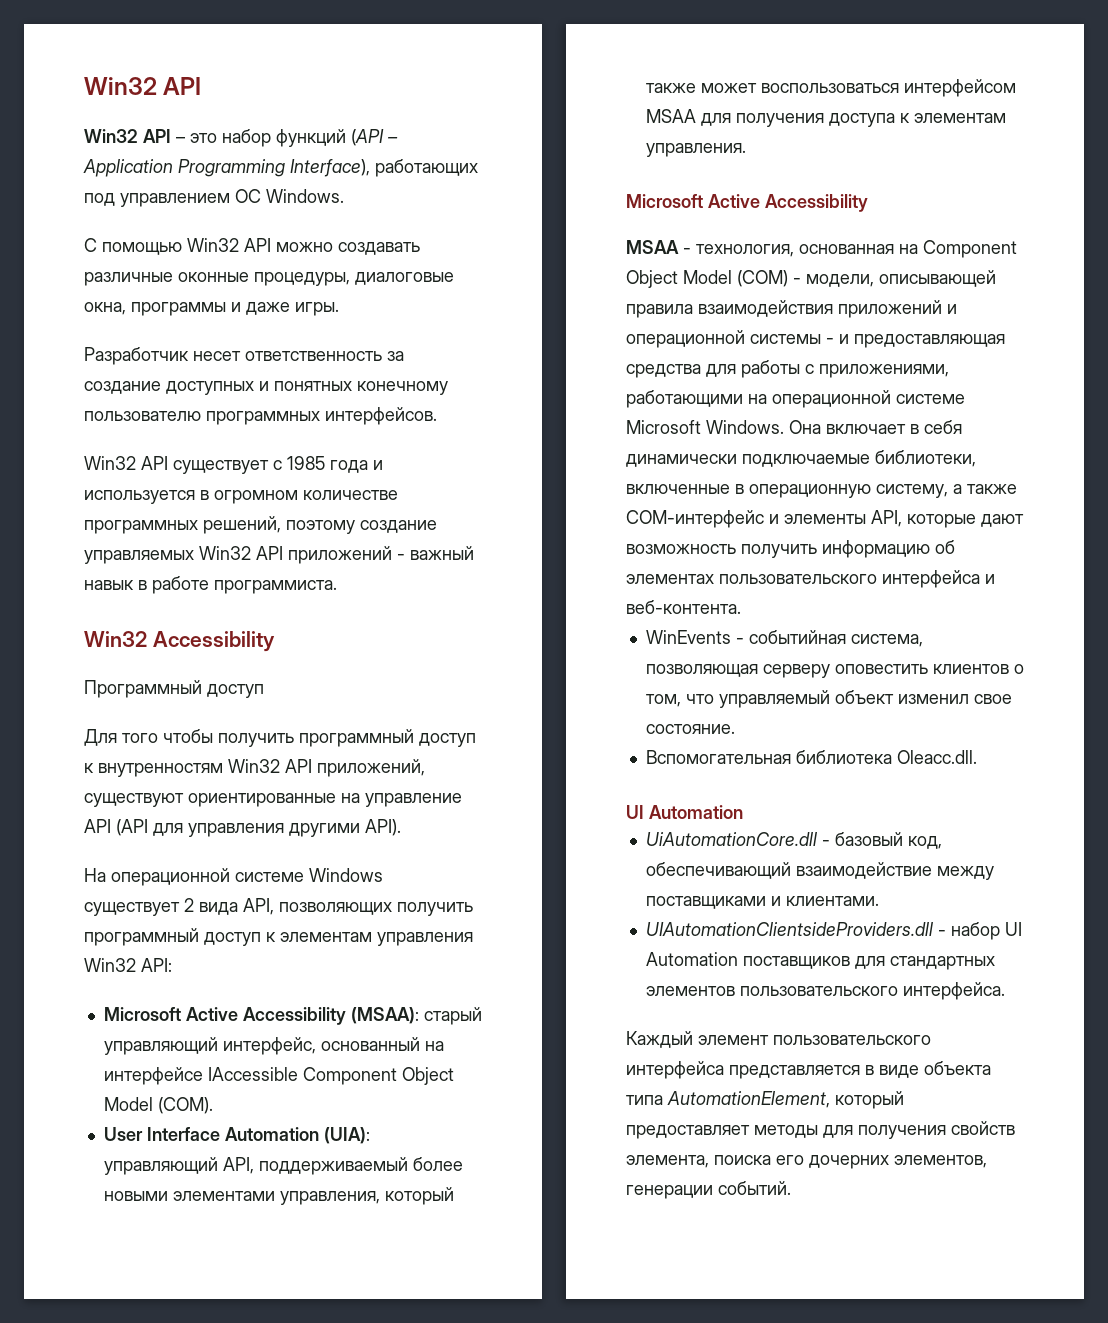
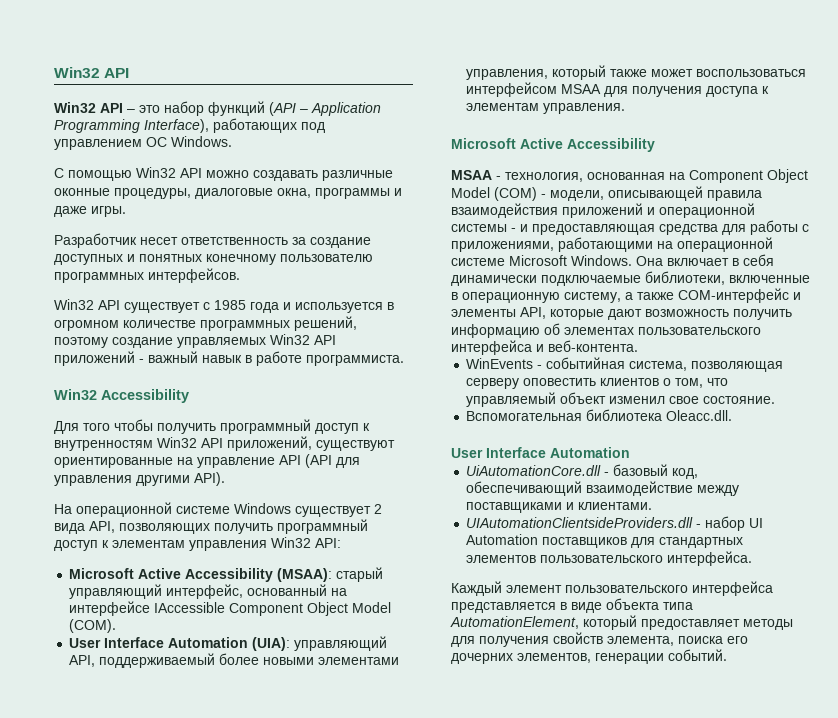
[84,680,264,698] // Программный доступ -> (189, 396) none
[626,805,644,819] UI -> [451,447,546,458] User Interface

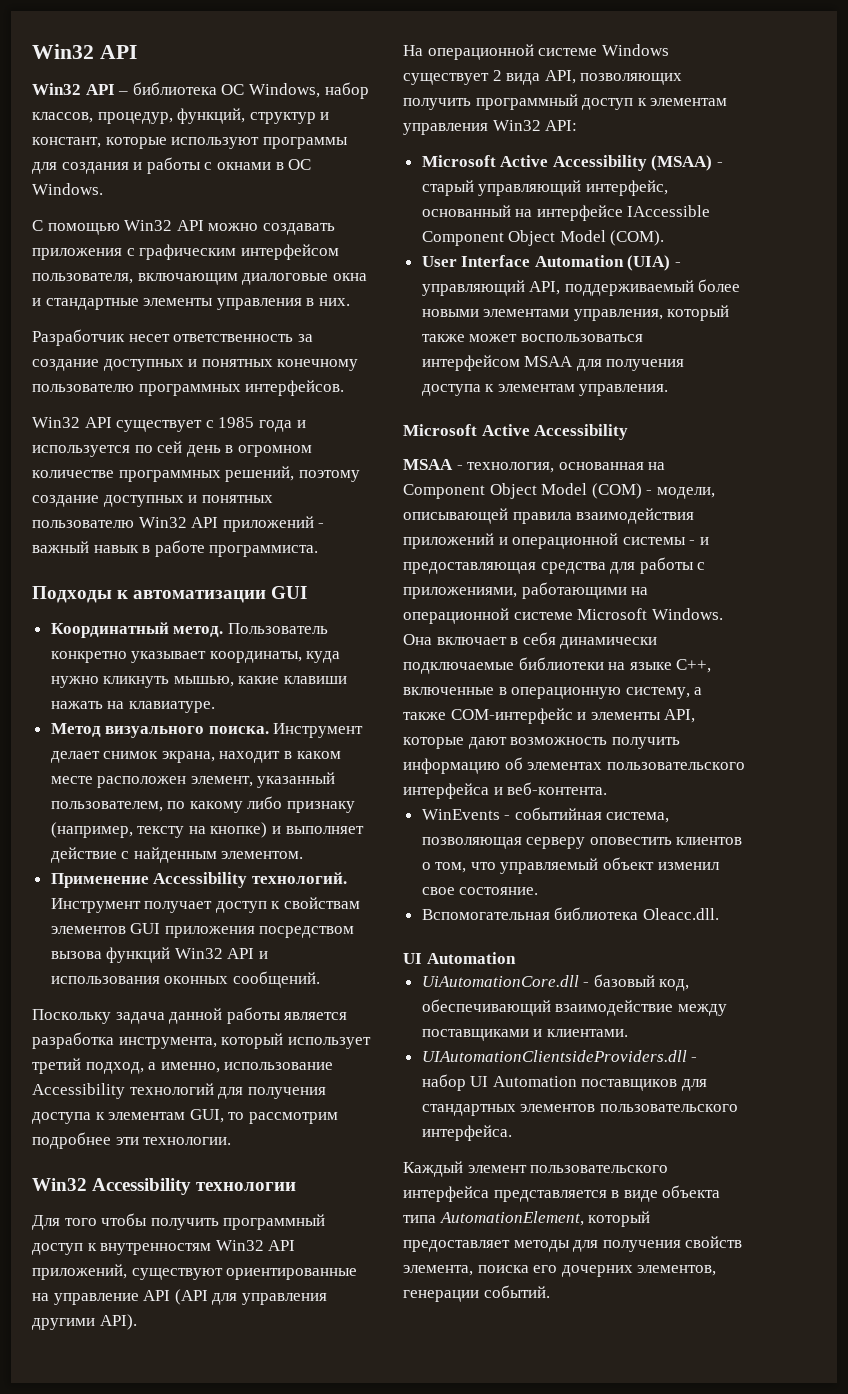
[139,101,381,116] [54,118,325,133] [54,139,142,150] это набор функций (API – Application Programming Interface), работающих под управлением -> [132,82,369,99] [32,108,330,124] [32,137,348,149] [32,157,284,174] библиотека ОС Windows, набор классов, процедур, функций, структур и констант, которые используют программы для создания и работы с окнами в
[322,170,393,181] [54,188,402,199] [54,206,126,217] различные оконные процедуры, диалоговые окна, программы и даже игры. -> [32,244,339,260] [32,273,367,285] [32,298,350,310] приложения с графическим интерфейсом пользователя, включающим диалоговые окна и стандартные элементы управления в них.
(383, 307) none -> [134,441,221,457] по сей день
[177,337,266,348] управляемых -> [103,495,273,507] [32,520,134,528] доступных и понятных пользователю
(404, 360) none -> [32,586,308,603] [50,622,328,638] [50,651,341,663] [50,676,348,688] [50,701,215,713] [50,723,364,738] [50,751,341,763] [50,772,336,788] [50,796,356,813] [50,822,364,838] [50,847,304,863] [50,872,347,888] [50,897,361,913] [50,923,355,938] [50,947,269,963] [50,971,320,988] [32,1007,348,1024] [32,1032,371,1049] [32,1058,334,1074] [32,1083,326,1099] [32,1109,338,1124] [32,1132,232,1149] // Подходы к автоматизации GUI // Координатный метод. Пользователь конкретно указывает координаты, куда нужно кликнуть мышью, какие клавиши нажать на клавиатуре. // Метод визуального поиска. Инструмент делает снимок экрана, находит в каком месте расположен элемент, указанный пользователем, по какому либо признаку (например, тексту на кнопке) и выполняет действие с найденным элементом. // Применение Accessibility технологий. Инструмент получает доступ к свойствам элементов GUI приложения посредством вызова функций Win32 API и использования оконных сообщений. // Поскольку задача данной работы является разработка инструмента, который использует третий подход, а именно, использование Accessibility технологий для получения доступа к элементам GUI, то рассмотрим подробнее эти технологии.
(189, 396) none -> [196,1182,297,1191] технологии
[277,568,333,582] (MSAA): -> [651,155,724,171] (MSAA) -
[252,637,291,651] (UIA): -> [627,255,682,271] (UIA) -
[645,271,725,285] библиотеки, -> [518,657,712,673] библиотеки на языке C++,
[451,447,546,458] User Interface -> [403,953,422,964] UI

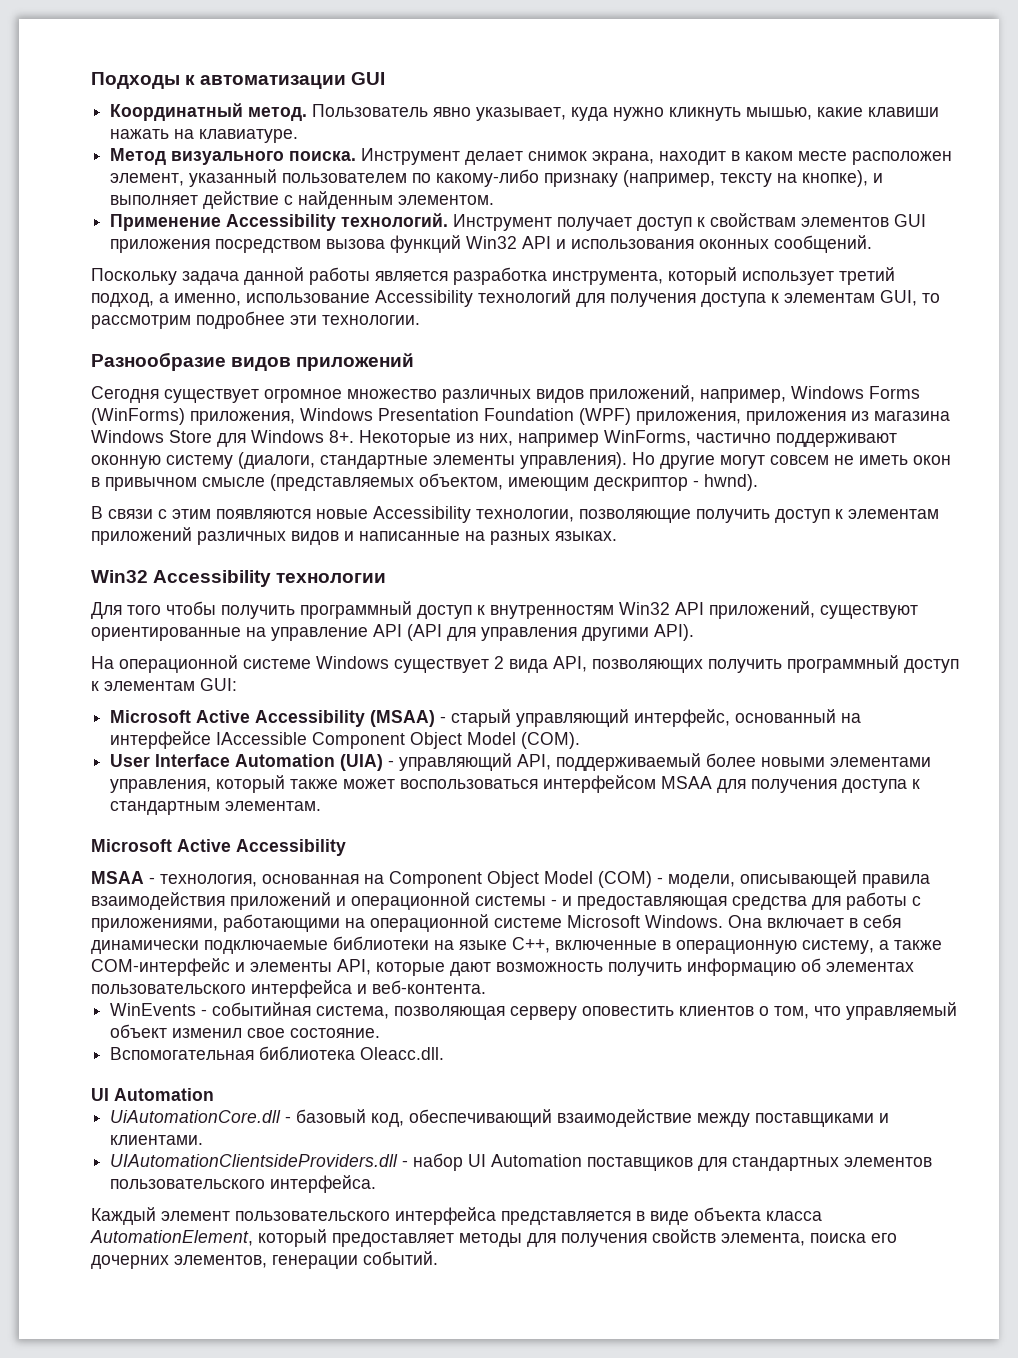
[32,44,137,59] [32,82,369,99] [32,108,330,124] [32,137,348,149] [32,157,312,174] [32,183,103,195] [32,220,335,235] [32,244,339,260] [32,273,367,285] [32,298,350,310] [32,329,313,346] [32,359,359,371] [32,380,345,396] [32,417,306,432] [32,441,312,457] [32,466,360,482] [32,495,273,507] [32,516,325,532] [32,540,319,557] Win32 API // Win32 API – библиотека ОС Windows, набор классов, процедур, функций, структур и констант, которые используют программы для создания и работы с окнами в OC Windows. // С помощью Win32 API можно создавать приложения с графическим интерфейсом пользователя, включающим диалоговые окна и стандартные элементы управления в них. // Разработчик несет ответственность за создание доступных и понятных конечному пользователю программных интерфейсов. // Win32 API существует с 1985 года и используется по сей день в огромном количестве программных решений, поэтому создание доступных и понятных пользователю Win32 API приложений - важный навык в работе программиста. // -> (91, 80) none
[50,651,302,663] конкретно указывает координаты, -> [433,107,567,121] явно указывает,
[50,796,283,813] пользователем, по какому либо -> [282,169,540,187] пользователем по какому-либо
[210,822,268,838] кнопке) -> [802,170,869,187] кнопке),
(232, 1141) none -> [91,352,415,371] [91,385,920,403] [91,408,950,425] [91,430,897,447] [91,452,951,469] [91,473,758,491] [91,506,939,523] [91,527,617,545] // Разнообразие видов приложений // Сегодня существует огромное множество различных видов приложений, например, Windows Forms (WinForms) приложения, Windows Presentation Foundation (WPF) приложения, приложения из магазина Windows Store для Windows 8+. Некоторые из них, например WinForms, частично поддерживают оконную систему (диалоги, стандартные элементы управления). Но другие могут совсем не иметь окон в привычном смысле (представляемых объектом, имеющим дескриптор - hwnd). // В связи с этим появляются новые Accessibility технологии, позволяющие получить доступ к элементам приложений различных видов и написанные на разных языках.
[403,120,578,135] управления Win32 API: -> [200,678,237,691] GUI:
[497,384,669,396] элементам управления. -> [110,801,322,815] стандартным элементам.
[403,1215,436,1223] типа -> [766,1211,822,1221] класса

